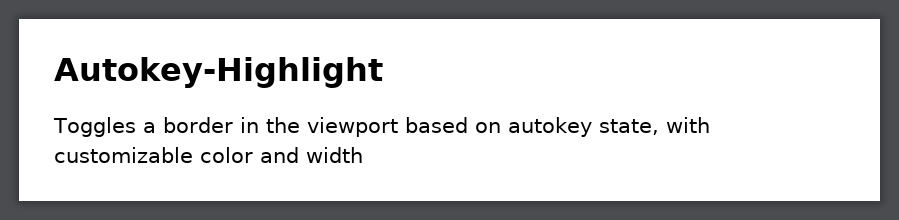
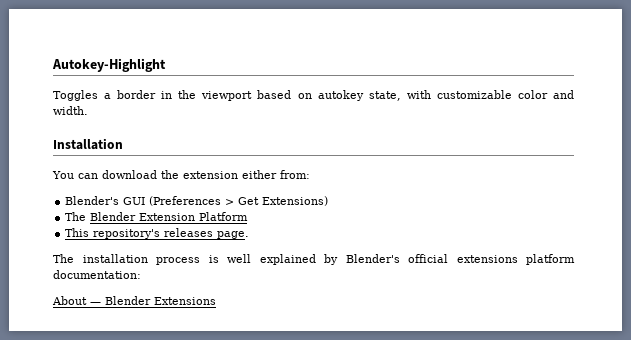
[306,147,363,163] width -> [53,106,88,115] [53,138,123,150] [52,170,310,179] [65,196,329,206] [65,212,249,221] [65,228,250,239] [53,254,575,265] [53,270,141,279] [52,296,216,305] width. // Installation // You can download the extension either from: // Blender's GUI (Preferences > Get Extensions) // The Blender Extension Platform // This repository's releases page. // The installation process is well explained by Blender's official extensions platform documentation: // About — Blender Extensions

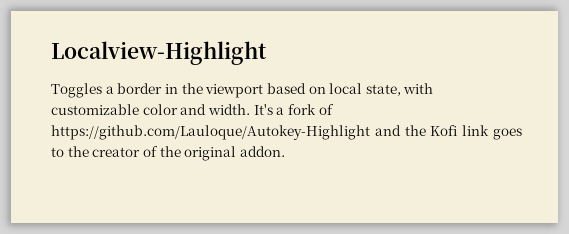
[52,58,166,72] Autokey-Highlight -> [51,41,267,65] Localview-Highlight
[317,90,364,101] autokey -> [329,83,363,94] local
[53,138,123,150] [52,170,310,179] [65,196,329,206] [65,212,249,221] [65,228,250,239] [53,254,575,265] [53,270,141,279] [52,296,216,305] // Installation // You can download the extension either from: // Blender's GUI (Preferences > Get Extensions) // The Blender Extension Platform // This repository's releases page. // The installation process is well explained by Blender's official extensions platform documentation: // About — Blender Extensions -> [253,104,334,115] [51,125,522,140] [51,146,285,161] It's a fork of https://github.com/Lauloque/Autokey-Highlight and the Kofi link goes to the creator of the original addon.

